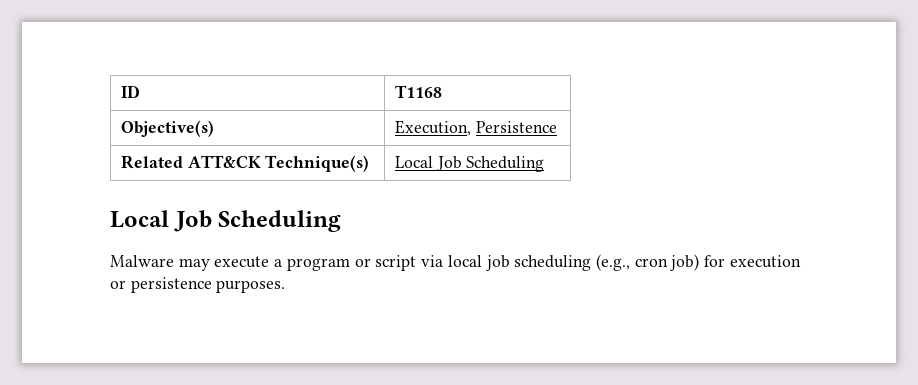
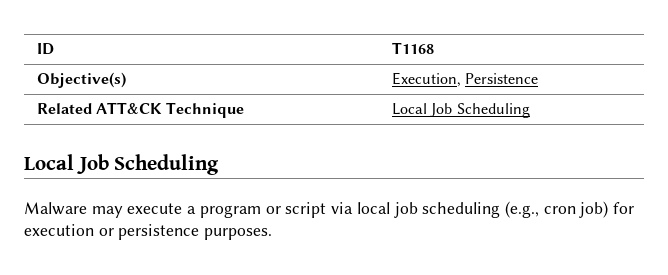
[265,155,370,172] Technique(s) -> [165,102,244,118] Technique

